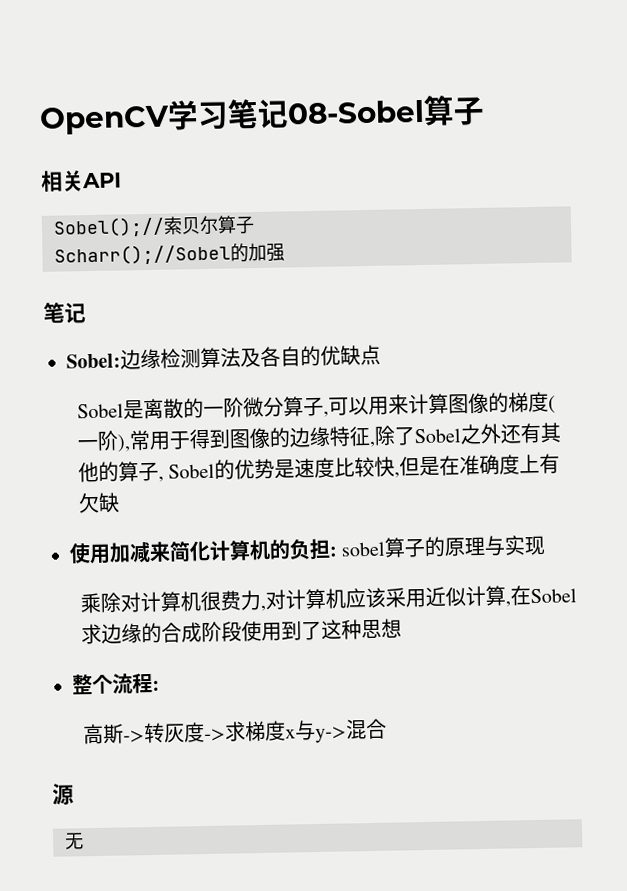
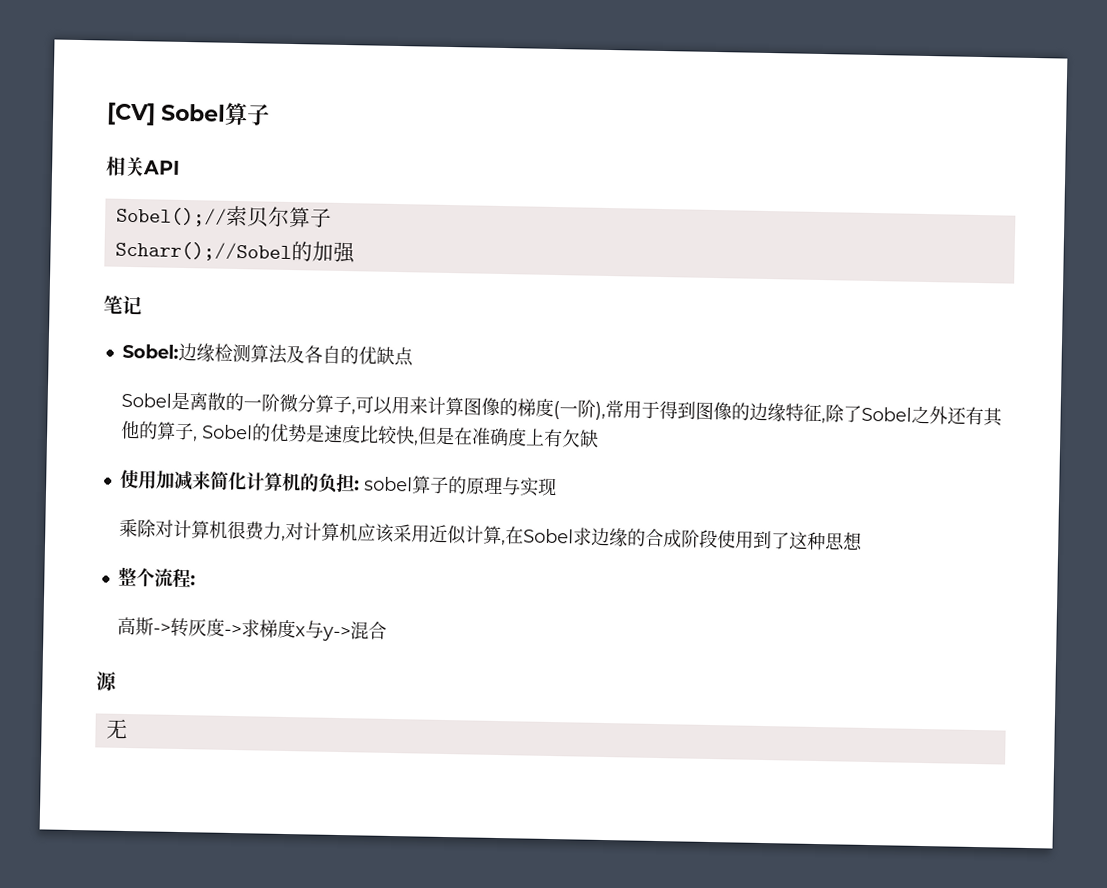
[39,98,425,135] OpenCV学习笔记08-Sobel -> [106,102,226,126] [CV] Sobel

